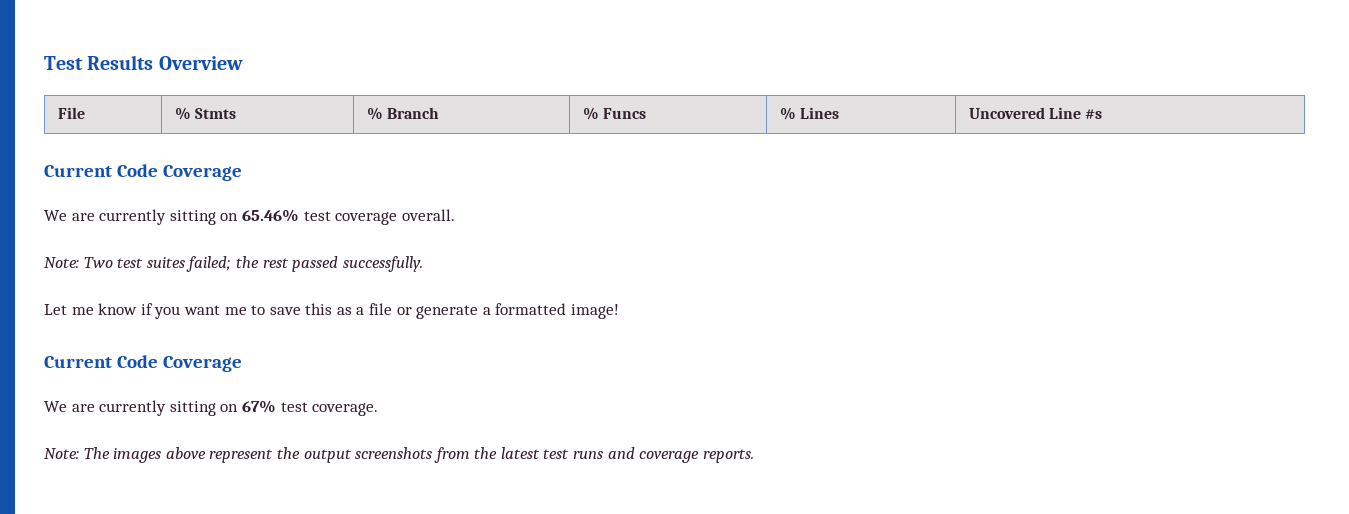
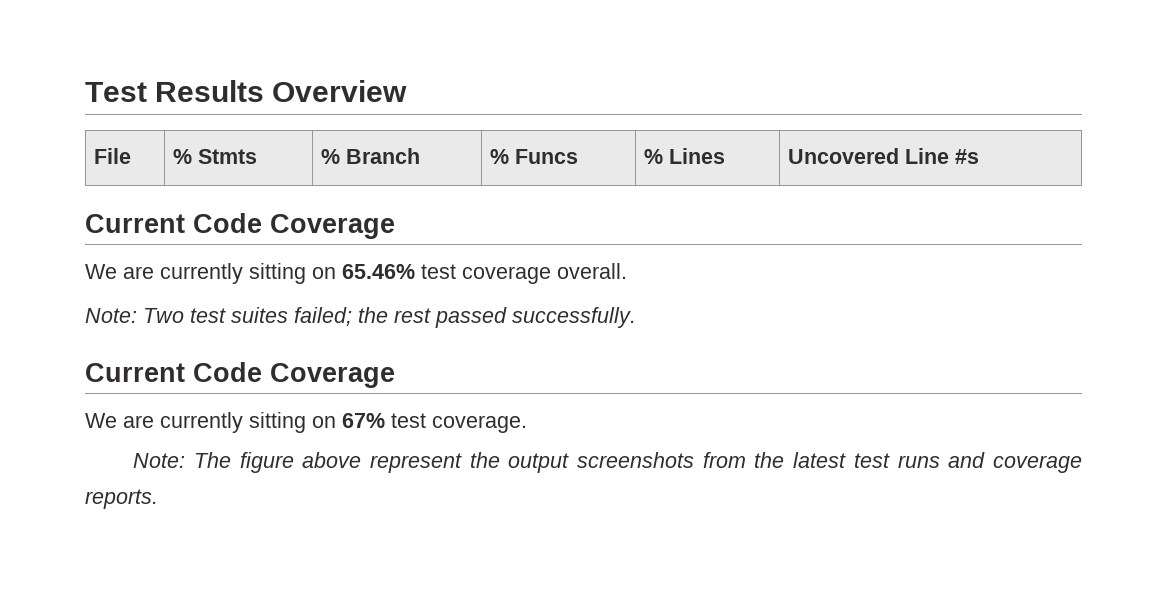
[44,303,620,319] // Let me know if you want me to save this as a file or generate a formatted image! -> (636, 317) none
[113,448,162,463] images -> [239,452,294,473] figure

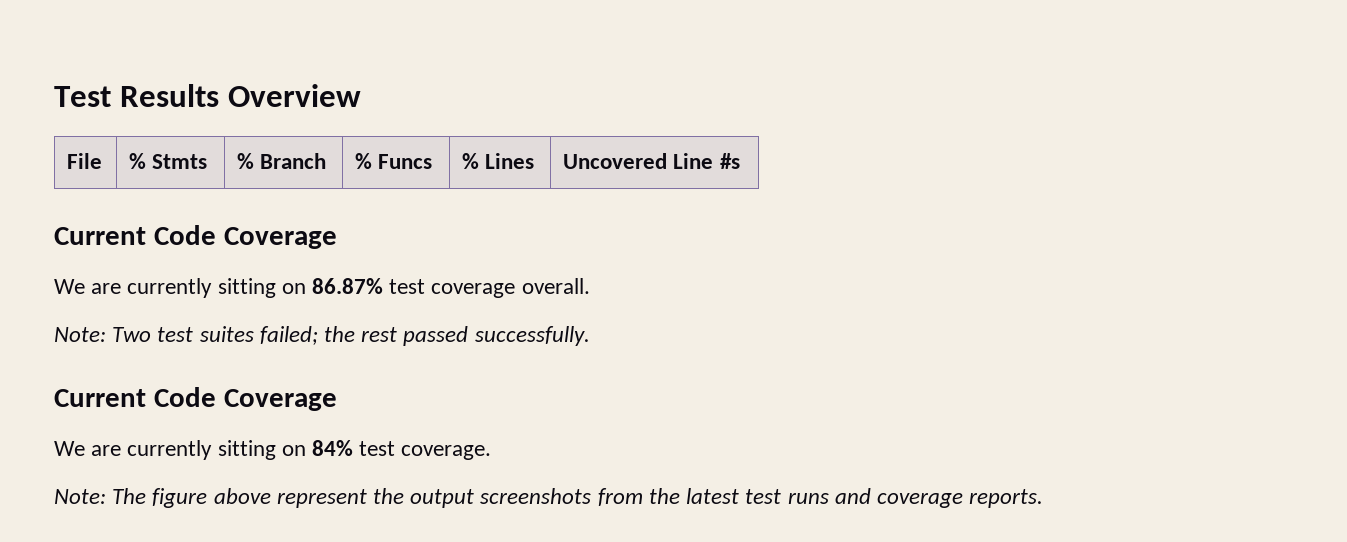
[342,264,415,279] 65.46% -> [312,278,384,294] 86.87%
[342,413,385,428] 67% -> [312,440,354,456] 84%

